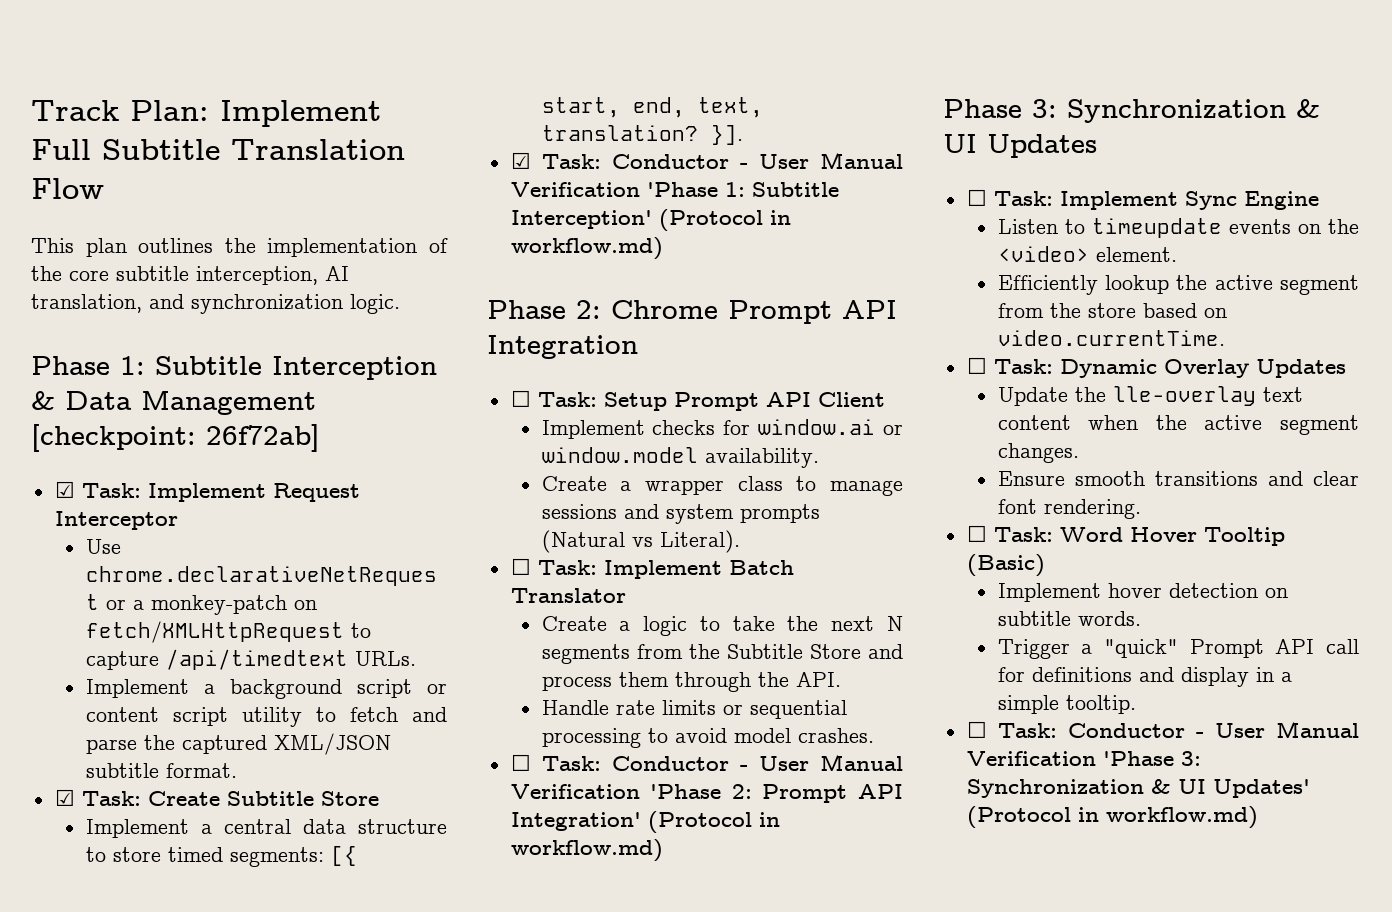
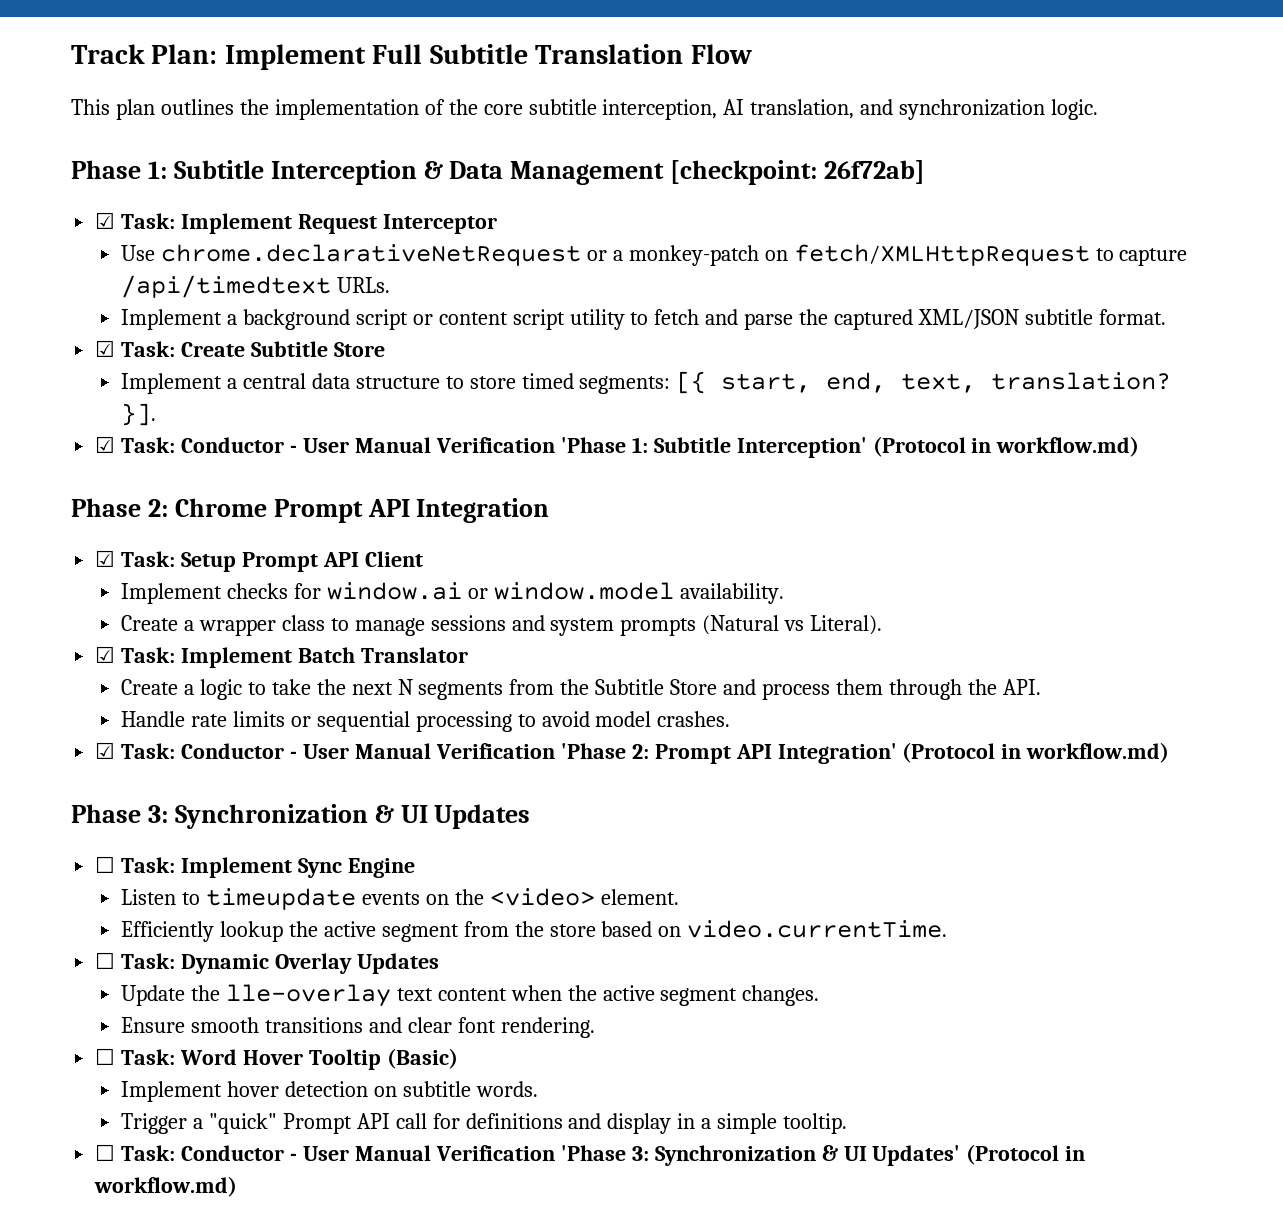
[510,390,531,407] ☐ -> [95,550,116,567] ☑
[510,558,531,575] ☐ -> [95,646,116,663] ☑
[510,754,531,771] ☐ -> [95,742,116,759] ☑

